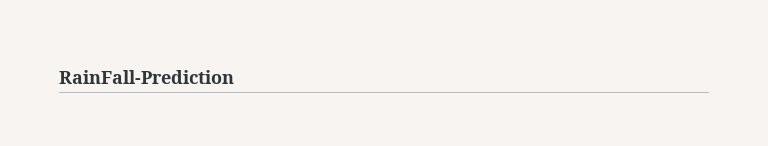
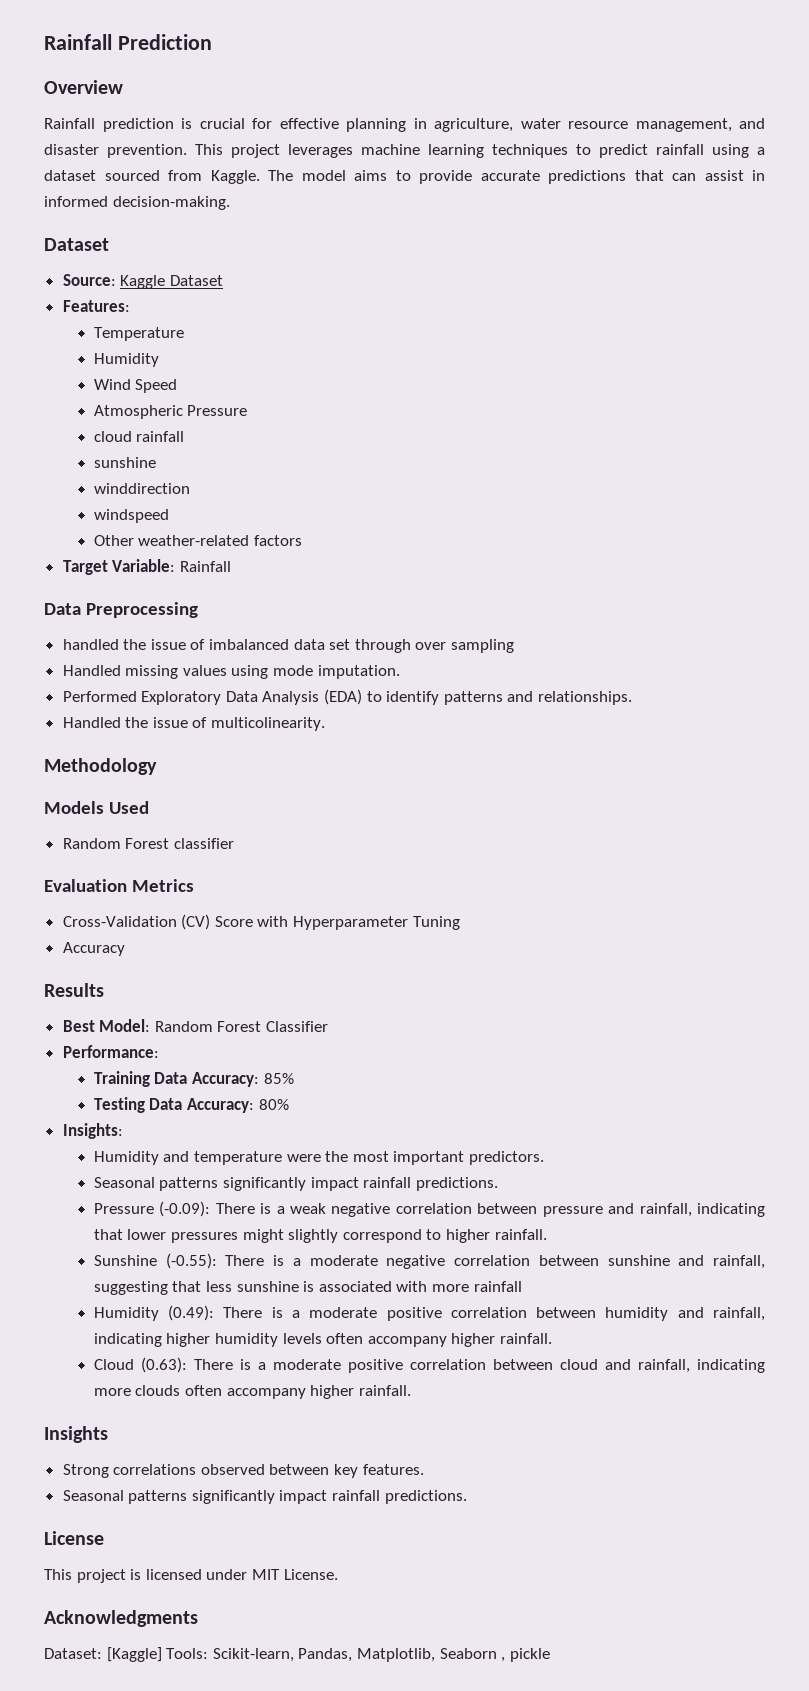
[59,70,234,84] RainFall-Prediction -> [44,34,212,50] [44,80,123,94] [44,118,765,132] [44,144,765,158] [44,170,765,184] [44,196,230,210] [44,238,109,251] [62,274,223,289] [62,300,130,312] [93,327,184,341] [93,353,159,367] [93,379,178,393] [93,405,248,419] [93,431,185,442] [93,457,156,468] [93,483,190,494] [93,509,169,523] [93,535,303,546] [62,559,231,575] [44,602,198,618] [62,639,515,653] [62,665,400,679] [62,689,633,705] [62,717,326,731] [44,758,157,775] [44,801,149,814] [62,838,234,849] [44,879,194,892] [62,914,460,930] [62,942,125,956] [44,983,104,997] [62,1019,329,1032] [62,1045,159,1058] [93,1071,294,1087] [93,1097,289,1113] [62,1123,123,1139] [93,1151,545,1165] [93,1177,498,1191] [93,1201,765,1217] [93,1229,547,1243] [93,1253,765,1269] [93,1281,522,1295] [93,1305,765,1321] [93,1333,553,1347] [93,1357,765,1373] [93,1385,411,1399] [44,1426,108,1443] [62,1464,424,1478] [62,1490,467,1504] [44,1531,104,1545] [44,1569,338,1583] [44,1610,198,1627] [44,1647,550,1662] Rainfall Prediction // Overview // Rainfall prediction is crucial for effective planning in agriculture, water resource management, and disaster prevention. This project leverages machine learning techniques to predict rainfall using a dataset sourced from Kaggle. The model aims to provide accurate predictions that can assist in informed decision-making. // Dataset // Source: Kaggle Dataset // Features: // Temperature // Humidity // Wind Speed // Atmospheric Pressure // cloud rainfall // sunshine // winddirection // windspeed // Other weather-related factors // Target Variable: Rainfall // Data Preprocessing // handled the issue of imbalanced data set through over sampling // Handled missing values using mode imputation. // Performed Exploratory Data Analysis (EDA) to identify patterns and relationships. // Handled the issue of multicolinearity. // Methodology // Models Used // Random Forest classifier // Evaluation Metrics // Cross-Validation (CV) Score with Hyperparameter Tuning // Accuracy // Results // Best Model: Random Forest Classifier // Performance: // Training Data Accuracy: 85% // Testing Data Accuracy: 80% // Insights: // Humidity and temperature were the most important predictors. // Seasonal patterns significantly impact rainfall predictions. // Pressure (-0.09): There is a weak negative correlation between pressure and rainfall, indicating that lower pressures might slightly correspond to higher rainfall. // Sunshine (-0.55): There is a moderate negative correlation between sunshine and rainfall, suggesting that less sunshine is associated with more rainfall // Humidity (0.49): There is a moderate positive correlation between humidity and rainfall, indicating higher humidity levels often accompany higher rainfall. // Cloud (0.63): There is a moderate positive correlation between cloud and rainfall, indicating more clouds often accompany higher rainfall. // Insights // Strong correlations observed between key features. // Seasonal patterns significantly impact rainfall predictions. // License // This project is licensed under MIT License. // Acknowledgments // Dataset: [Kaggle] Tools: Scikit-learn, Pandas, Matplotlib, Seaborn , pickle

